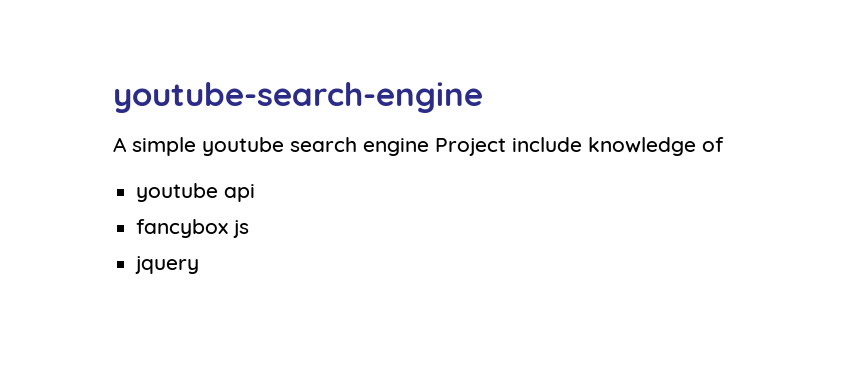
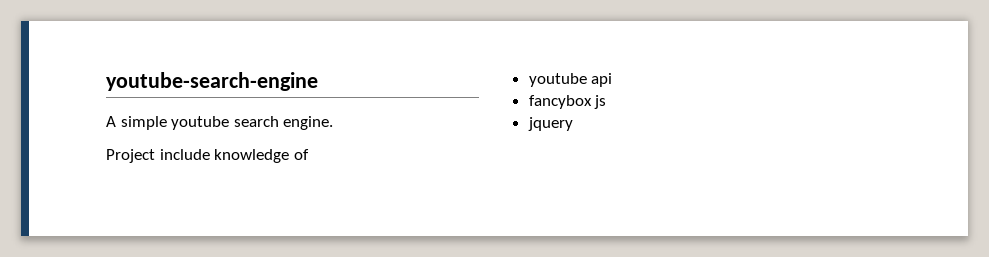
[363,138,429,156] engine -> [283,116,334,130] engine. //

